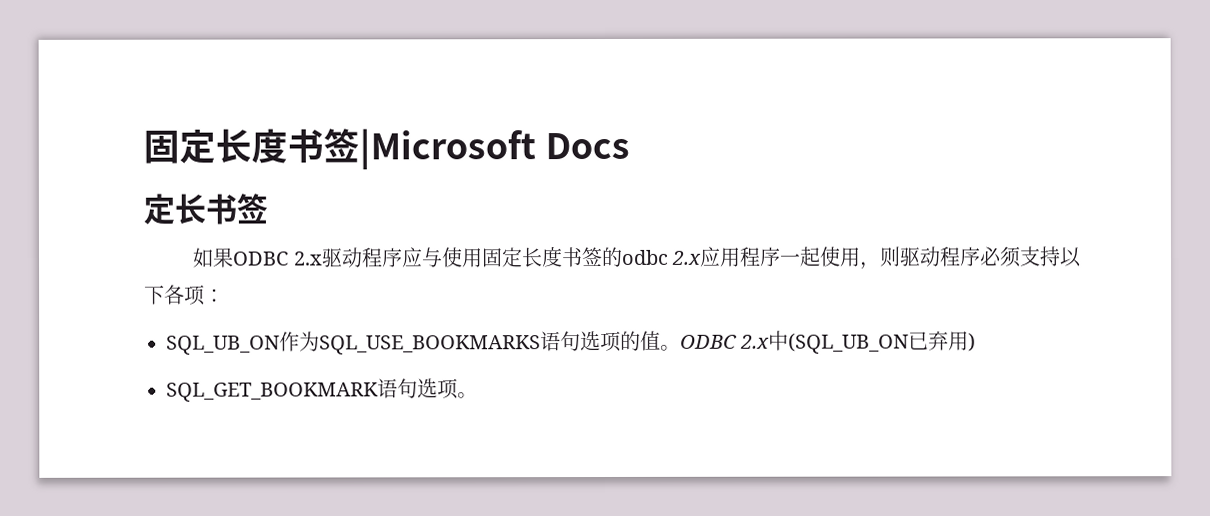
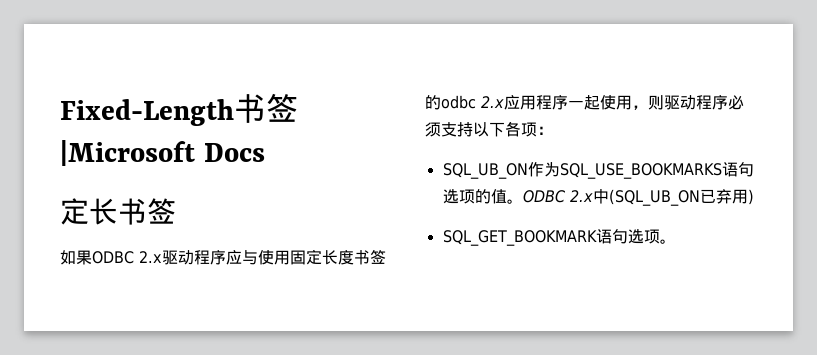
[143,128,288,164] 固定长度 -> [60,99,234,126] Fixed-Length

